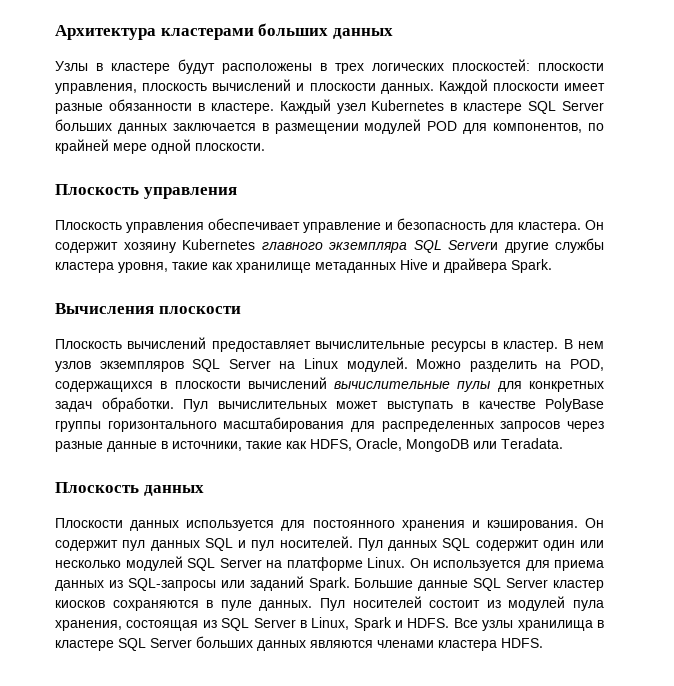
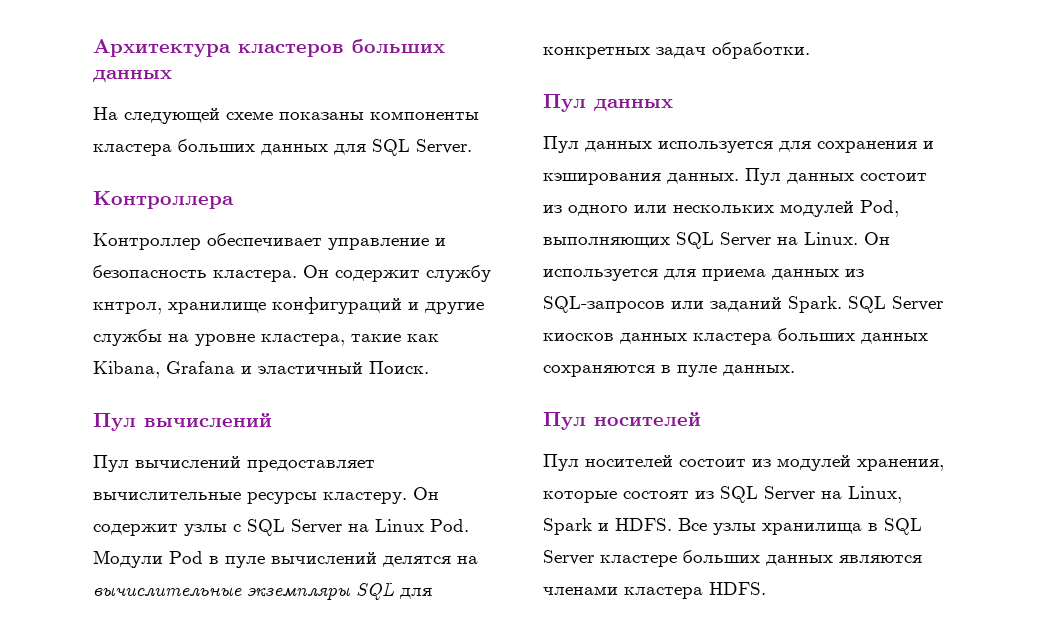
[160,28,254,40] кластерами -> [238,44,344,57] кластеров
[55,59,604,74] [55,79,605,94] [55,99,604,114] [55,119,605,134] [55,139,265,154] [55,184,237,199] [55,220,204,233] Узлы в кластере будут расположены в трех логических плоскостей: плоскости управления, плоскость вычислений и плоскости данных. Каждой плоскости имеет разные обязанности в кластере. Каждый узел Kubernetes в кластере SQL Server больших данных заключается в размещении модулей POD для компонентов, по крайней мере одной плоскости. // Плоскость управления // Плоскость управления -> [93,107,479,124] [93,139,472,156] [93,191,234,209] [93,233,201,250] На следующей схеме показаны компоненты кластера больших данных для SQL Server. // Контроллера // Контроллер
[490,222,514,233] для -> (207, 271) none
[123,238,604,253] [55,258,552,273] [55,303,241,314] [55,337,604,352] [55,357,605,372] [55,377,604,392] [55,397,604,412] [55,417,604,432] [55,438,563,452] [55,482,204,496] [55,518,123,528] хозяину Kubernetes главного экземпляра SQL Serverи другие службы кластера уровня, такие как хранилище метаданных Hive и драйвера Spark. // Вычисления плоскости // Плоскость вычислений предоставляет вычислительные ресурсы в кластер. В нем узлов экземпляров SQL Server на Linux модулей. Можно разделить на POD, содержащихся в плоскости вычислений вычислительные пулы для конкретных задач обработки. Пул вычислительных может выступать в качестве PolyBase группы горизонтального масштабирования для распределенных запросов через разные данные в источники, такие как HDFS, Oracle, MongoDB или Teradata. // Плоскость данных // Плоскости -> [426,265,491,282] [93,297,484,314] [93,329,439,346] [93,361,429,378] [93,413,272,431] [93,455,375,472] [93,487,439,504] [93,519,469,536] [93,550,478,568] [93,582,432,601] [543,42,810,59] [543,94,673,112] [543,136,579,153] службу кнтрол, хранилище конфигураций и другие службы на уровне кластера, такие как Kibana, Grafana и эластичный Поиск. // Пул вычислений // Пул вычислений предоставляет вычислительные ресурсы кластеру. Он содержит узлы с SQL Server на Linux Pod. Модули Pod в пуле вычислений делятся на вычислительные экземпляры SQL для конкретных задач обработки. // Пул данных // Пул
[312,518,604,531] [55,536,604,551] [55,556,363,571] постоянного хранения и кэширования. Он содержит пул данных SQL и пул носителей. Пул данных SQL содержит один или несколько модулей SQL Server на платформе -> [817,141,934,153] [543,168,927,185] [543,200,899,217] [543,232,798,249] сохранения и кэширования данных. Пул данных состоит из одного или нескольких модулей Pod, выполняющих SQL Server на
[127,578,216,591] SQL-запросы -> [543,296,665,313] SQL-запросов
[354,578,604,591] [55,600,105,608] Большие данные SQL Server кластер киосков -> [848,296,943,313] [543,328,928,345] SQL Server киосков данных кластера больших данных
(313, 605) none -> [543,412,701,430] // Пул носителей //
[573,600,605,611] [55,620,199,631] пула хранения, состоящая -> [857,459,944,471] [543,491,689,503] хранения, которые состоят
[299,620,307,628] в -> [821,491,842,499] на
[55,638,192,651] кластере SQL Server -> [884,518,922,535] [543,550,677,567] SQL Server кластере

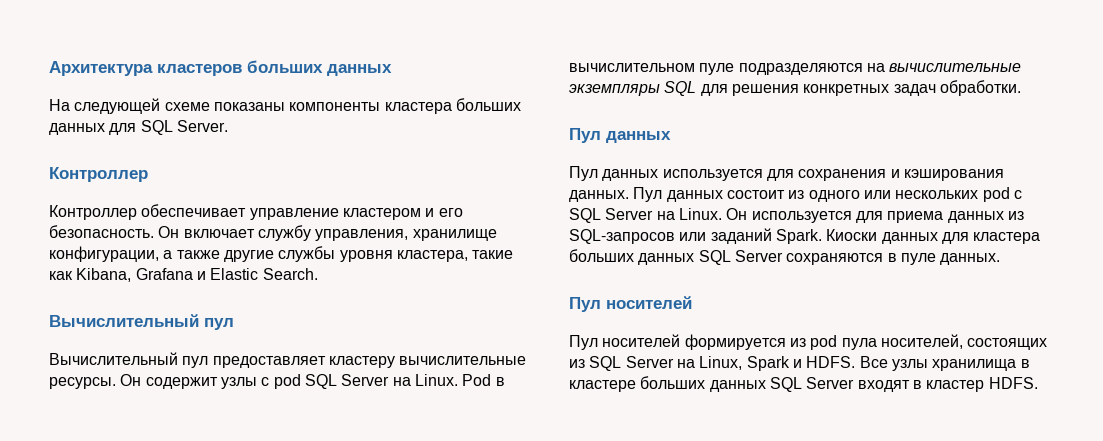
[93,191,234,209] Контроллера -> [49,167,148,182] Контроллер
[435,238,446,246] [93,265,491,282] [93,297,484,314] [93,329,255,346] и безопасность кластера. Он содержит службу кнтрол, хранилище конфигураций и другие службы на уровне -> [342,208,463,220] [49,225,497,241] [49,246,393,262] кластером и его безопасность. Он включает службу управления, хранилище конфигурации, а также другие службы уровня
[258,361,429,374] [93,413,272,431] [93,455,375,472] [93,492,407,504] эластичный Поиск. // Пул вычислений // Пул вычислений предоставляет вычислительные ресурсы кластеру. -> [210,268,318,280] [49,314,234,330] [49,352,527,368] [49,377,116,389] Elastic Search. // Вычислительный пул // Вычислительный пул предоставляет кластеру вычислительные ресурсы.
[247,519,469,536] [93,550,451,568] SQL Server на Linux Pod. Модули Pod в пуле вычислений делятся -> [273,374,505,389] [569,63,863,75] pod SQL Server на Linux. Pod в вычислительном пуле подразделяются
(432, 593) none -> [731,84,799,96] решения
[780,200,899,217] [543,237,670,248] модулей Pod, выполняющих -> [982,187,1022,202] pod с
[848,296,943,313] [543,328,928,345] SQL Server киосков данных кластера больших данных -> [826,229,1041,244] [569,249,783,265] Киоски данных для кластера больших данных SQL Server
[679,455,944,471] [543,491,689,503] состоит из модулей хранения, которые состоят -> [684,334,1048,350] формируется из pod пула носителей, состоящих
[884,518,922,535] [543,550,594,565] SQL Server -> (1030, 363) none
[839,555,922,563] [543,586,703,599] являются членами кластера -> [769,377,985,392] SQL Server входят в кластер

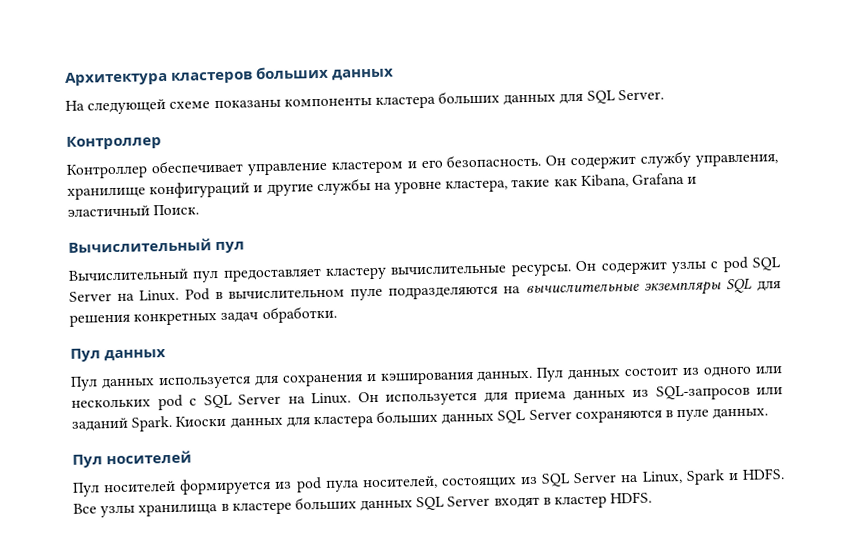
[183,229,255,238] включает -> [570,155,637,170] содержит
[49,246,393,262] конфигурации, а также другие службы уровня -> [149,178,443,199] конфигураций и другие службы на уровне
[210,268,318,280] Elastic Search. -> [67,204,200,217] эластичный Поиск.

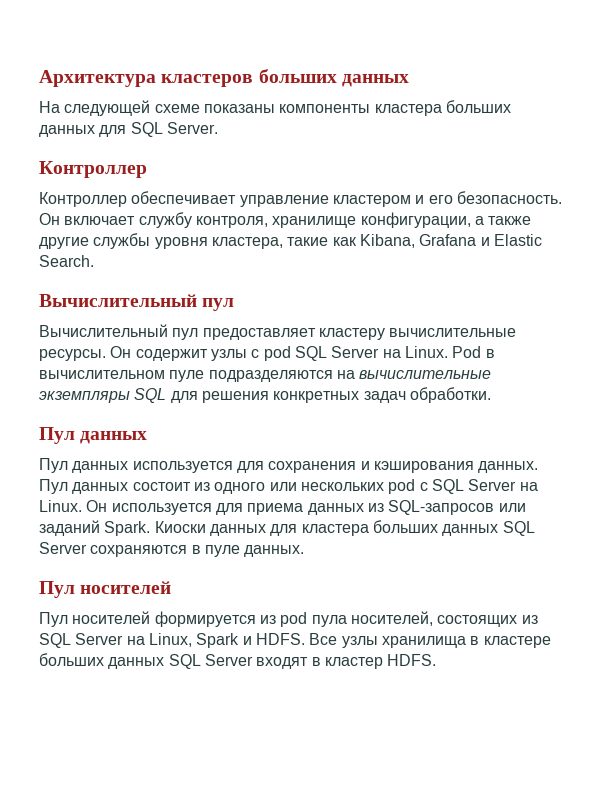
[570,150,778,170] [67,178,443,200] содержит службу управления, хранилище конфигураций и другие службы на уровне -> [64,212,532,228] [39,233,208,249] включает службу контроля, хранилище конфигурации, а также другие службы уровня
[67,204,200,217] эластичный Поиск. -> [493,234,542,246] [39,255,94,267] Elastic Search.

